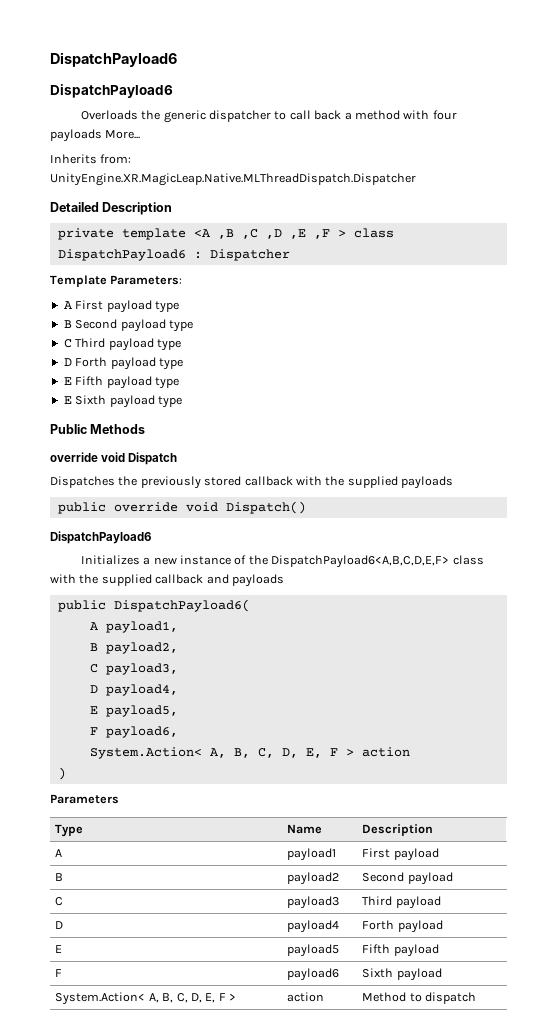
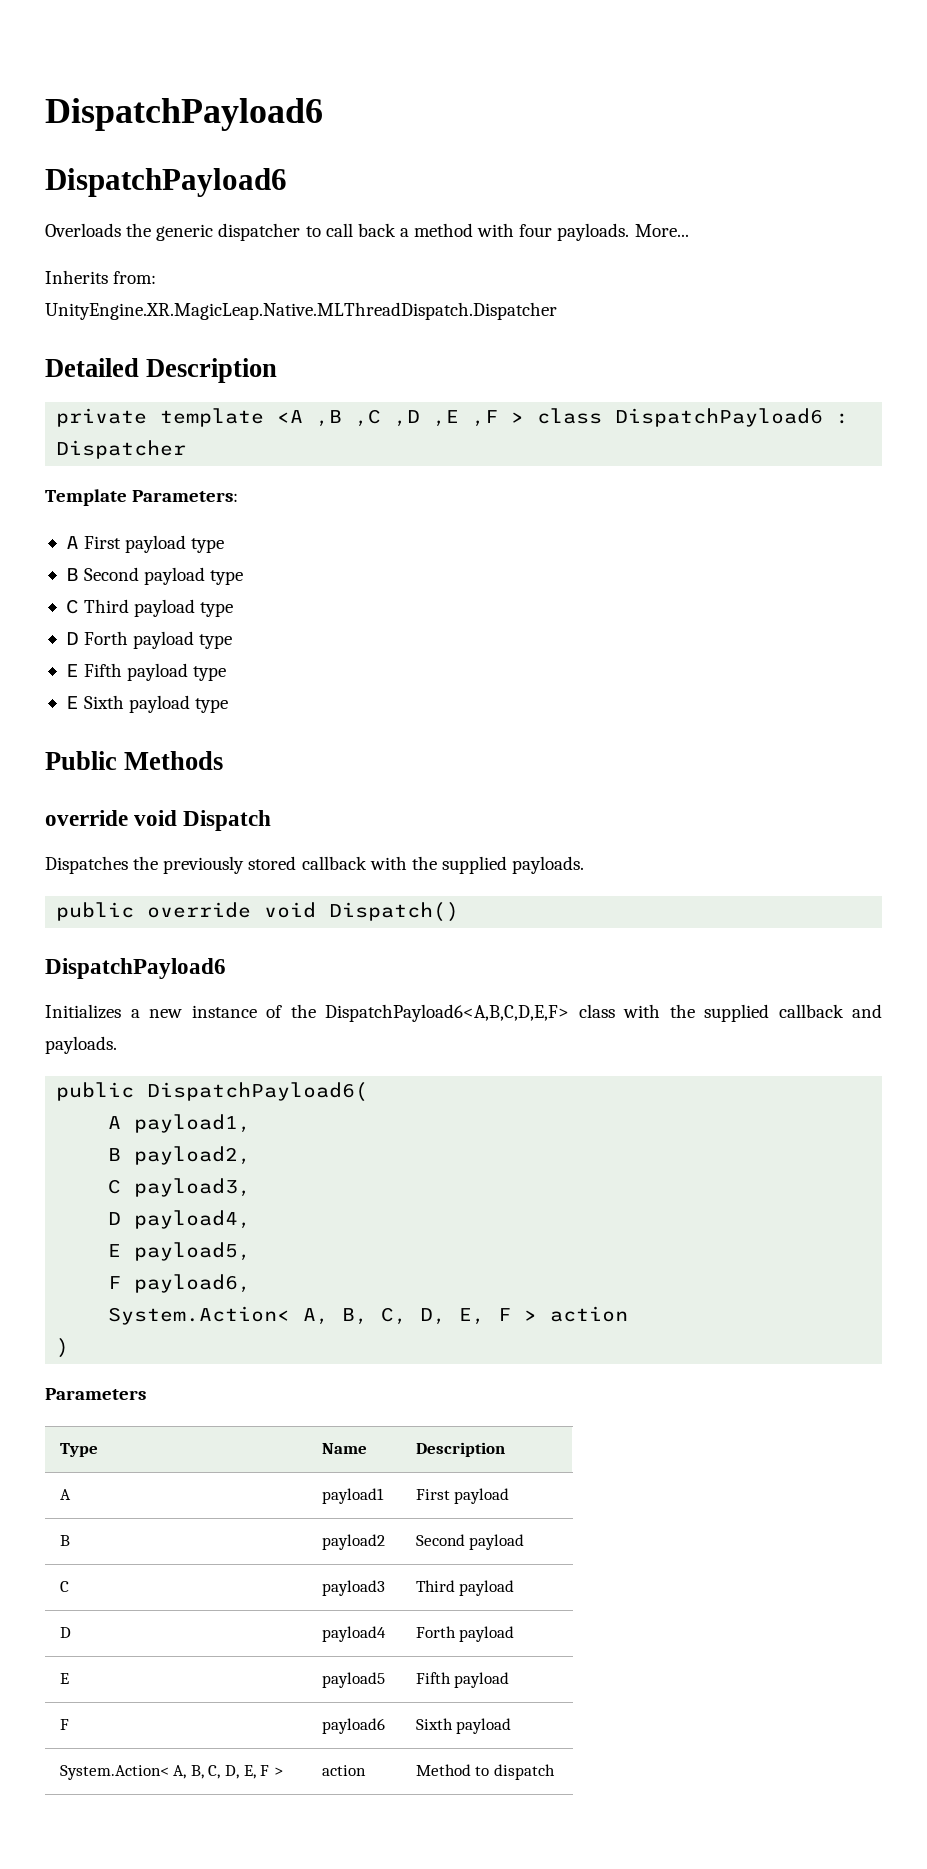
[50,129,102,142] payloads -> [557,223,630,241] payloads.
[401,476,453,489] payloads -> [512,856,585,874] payloads.
[231,574,284,587] payloads -> [45,1036,117,1054] payloads.

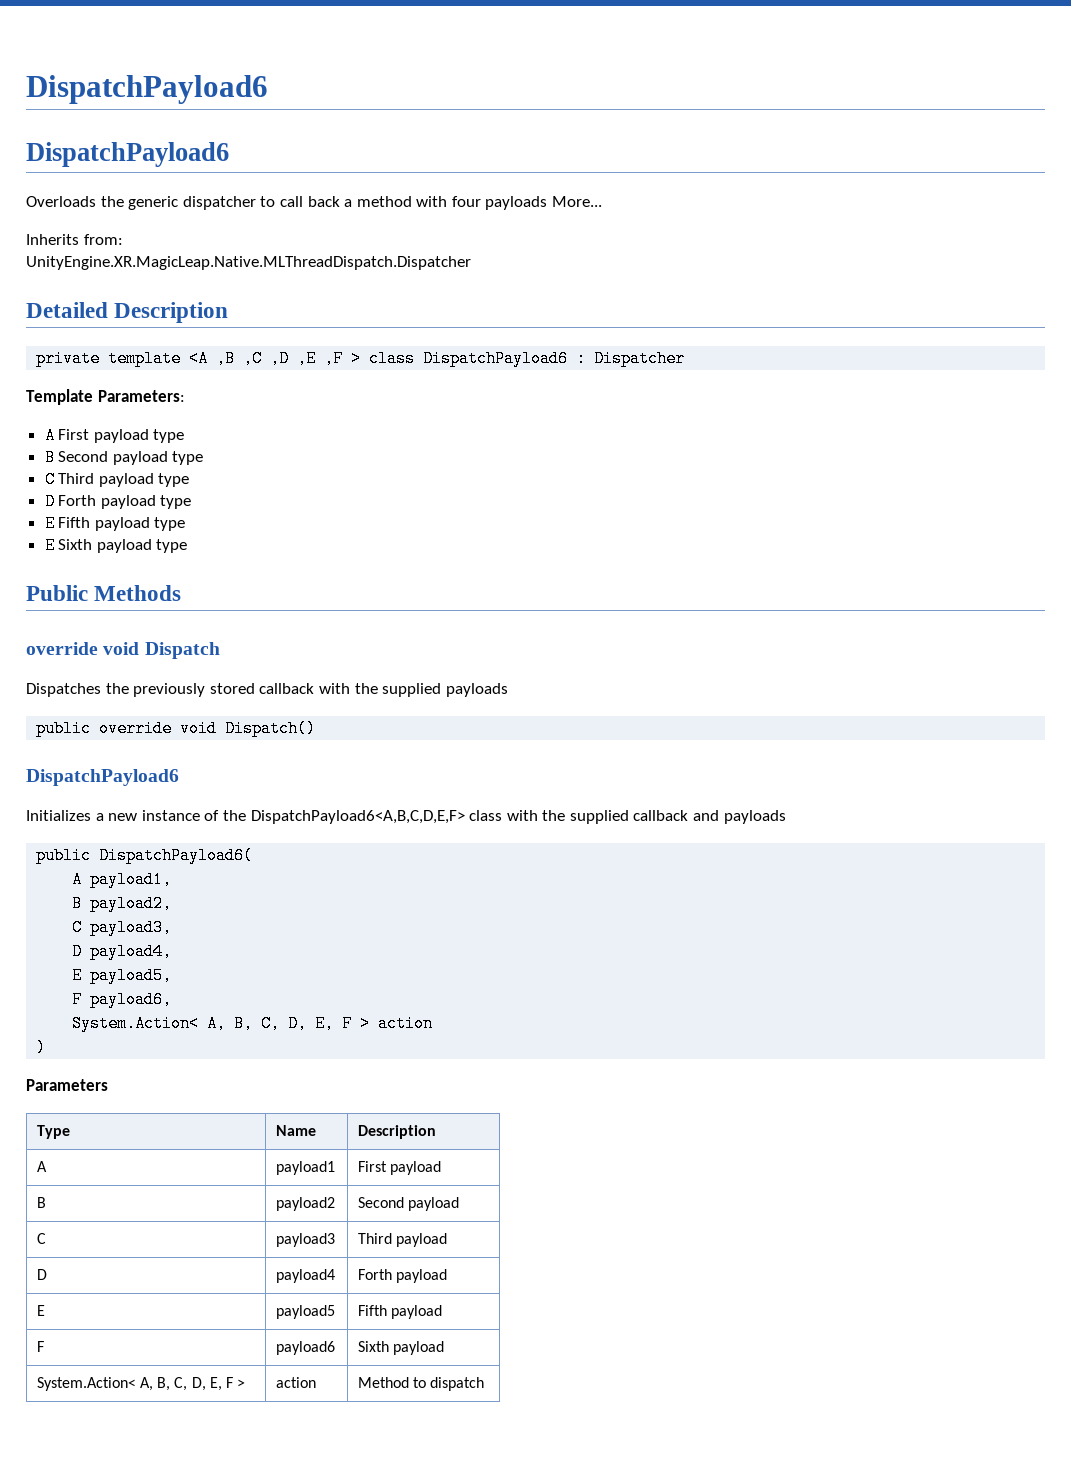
[557,223,630,241] payloads. -> [485,196,548,210] payloads
[512,856,585,874] payloads. -> [445,683,508,697] payloads
[45,1036,117,1054] payloads. -> [723,810,786,824] payloads

